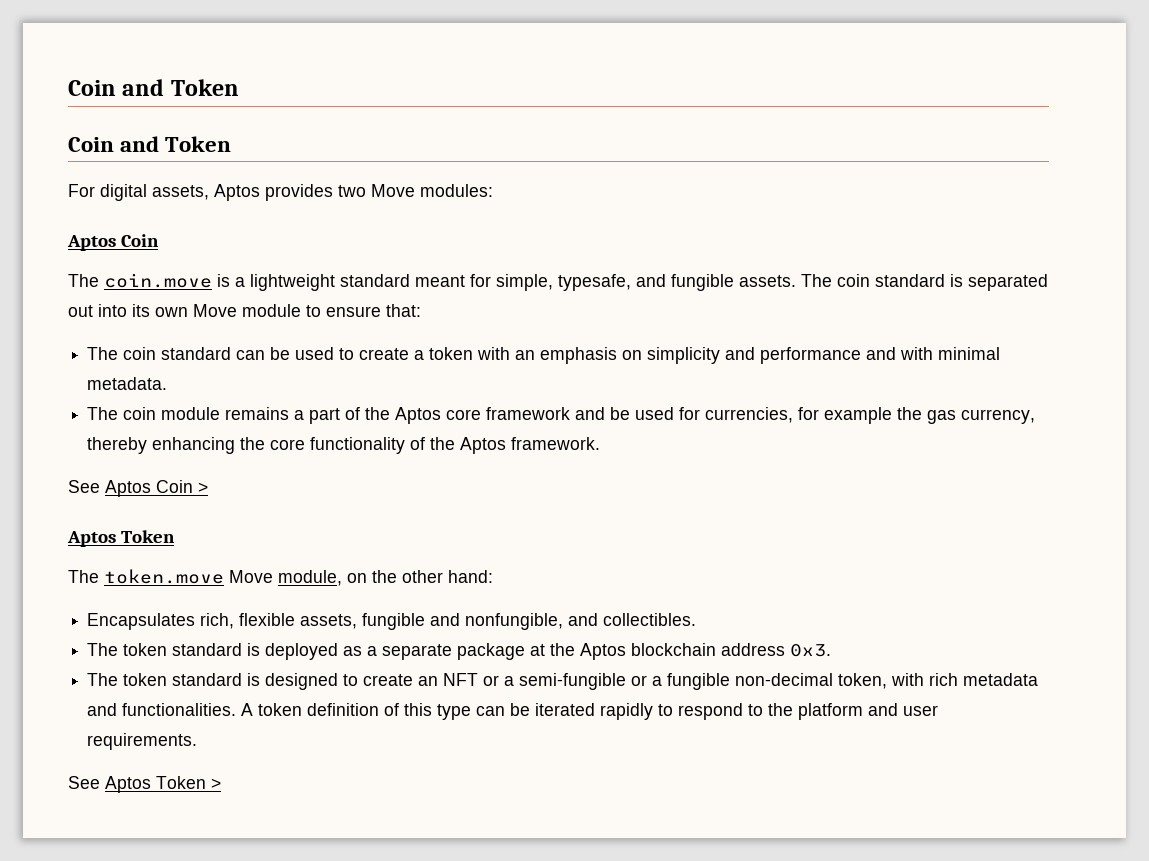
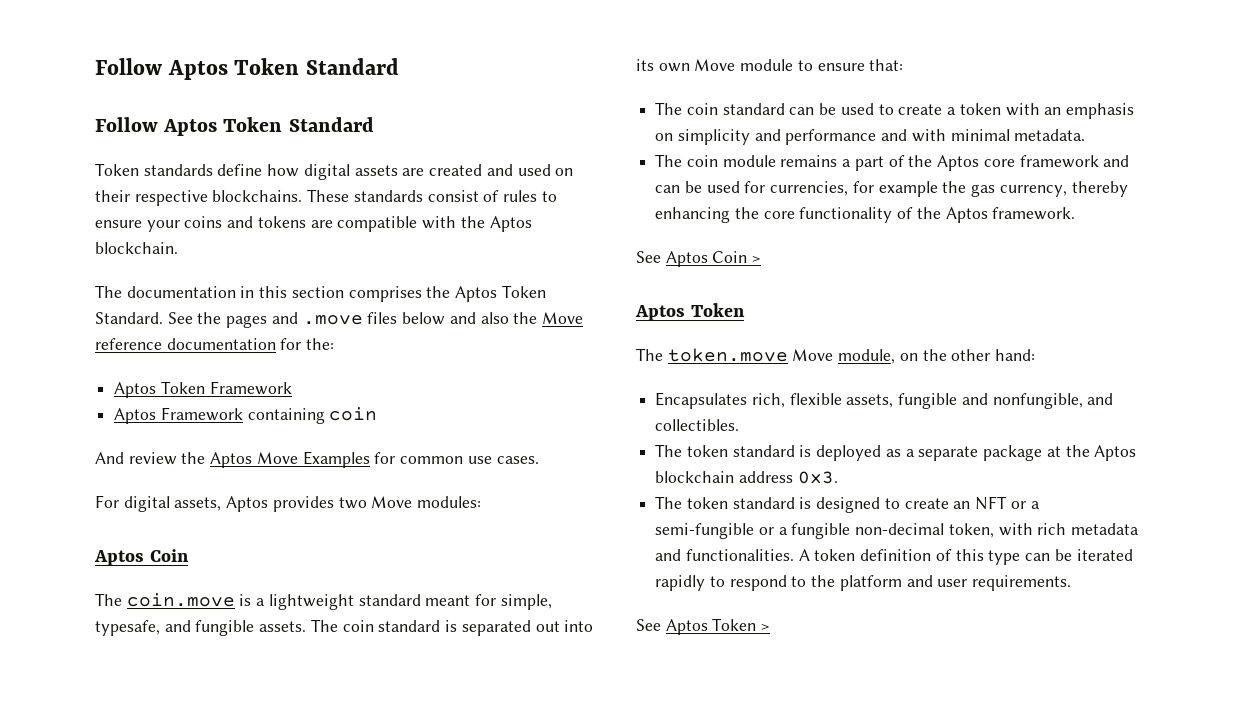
[68,79,239,96] [68,136,232,152] Coin and Token // Coin and Token -> [95,58,399,80] [95,117,374,136] [95,163,574,180] [95,189,557,206] [95,216,532,232] [95,242,178,254] [95,285,546,302] [95,312,583,328] [95,338,335,350] [114,381,292,398] [114,407,378,424] [95,451,539,468] Follow Aptos Token Standard // Follow Aptos Token Standard // Token standards define how digital assets are created and used on their respective blockchains. These standards consist of rules to ensure your coins and tokens are compatible with the Aptos blockchain. // The documentation in this section comprises the Aptos Token Standard. See the pages and .move files below and also the Move reference documentation for the: // Aptos Token Framework // Aptos Framework containing coin // And review the Aptos Move Examples for common use cases.
(606, 413) none -> [655,185,681,193] can

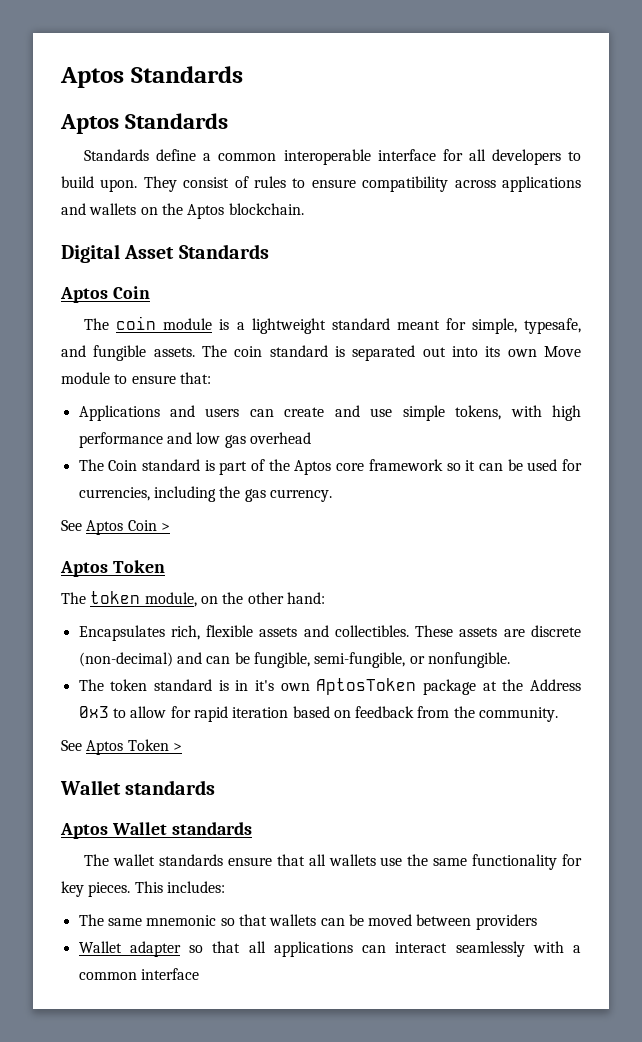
[95,58,399,80] [95,117,374,136] [95,163,574,180] [95,189,423,206] Follow Aptos Token Standard // Follow Aptos Token Standard // Token standards define how digital assets are created and used on their respective blockchains. These standards -> [60,66,243,88] [60,113,229,134] [84,149,581,165] [61,176,177,192] Aptos Standards // Aptos Standards // Standards define a common interoperable interface for all developers to build upon. They
[146,216,532,232] [95,242,178,254] [95,285,546,302] [95,312,583,328] [95,338,335,350] [114,381,292,398] [114,407,378,424] [95,451,539,468] [95,495,482,512] your coins and tokens are compatible with the Aptos blockchain. // The documentation in this section comprises the Aptos Token Standard. See the pages and .move files below and also the Move reference documentation for the: // Aptos Token Framework // Aptos Framework containing coin // And review the Aptos Move Examples for common use cases. // For digital assets, Aptos provides two Move modules: -> [362,176,581,192] [61,203,304,219] [61,244,269,263] compatibility across applications and wallets on the Aptos blockchain. // Digital Asset Standards
[126,593,235,607] coin.move -> [116,316,213,330] coin module
[655,102,1134,119] [655,129,1086,145] [655,154,852,167] The coin standard can be used to create a token with an emphasis on simplicity and performance and with minimal metadata. // The coin module remains a -> [78,405,581,421] [78,432,311,448] [78,459,215,471] Applications and users can create and use simple tokens, with high performance and low gas overhead // The Coin standard is
[1103,155,1130,167] and -> [446,460,476,471] so it
[852,181,1128,197] [655,207,1076,223] for example the gas currency, thereby enhancing the core functionality of the Aptos framework. -> [153,486,332,502] including the gas currency.
[667,348,834,362] token.move Move -> [90,591,141,604] token
[846,393,1114,409] [655,419,740,431] [655,444,1137,461] [655,471,838,484] [655,496,1040,513] [655,523,1140,539] [655,549,1133,565] [655,575,1072,591] [636,618,771,635] assets, fungible and nonfungible, and collectibles. // The token standard is deployed as a separate package at the Aptos blockchain address 0x3. // The token standard is designed to create an NFT or a semi-fungible or a fungible non-decimal token, with rich metadata and functionalities. A token definition of this type can be iterated rapidly to respond to the platform and user requirements. // See Aptos Token > -> [259,625,581,637] [78,652,510,668] [78,678,582,695] [78,706,559,722] [61,739,182,755] [60,780,216,795] [60,822,252,839] [84,854,583,870] [61,881,225,897] [78,914,537,930] [78,941,582,957] [78,968,199,980] assets and collectibles. These assets are discrete (non-decimal) and can be fungible, semi-fungible, or nonfungible. // The token standard is in it's own AptosToken package at the Address 0x3 to allow for rapid iteration based on feedback from the community. // See Aptos Token > // Wallet standards // Aptos Wallet standards // The wallet standards ensure that all wallets use the same functionality for key pieces. This includes: // The same mnemonic so that wallets can be moved between providers // Wallet adapter so that all applications can interact seamlessly with a common interface

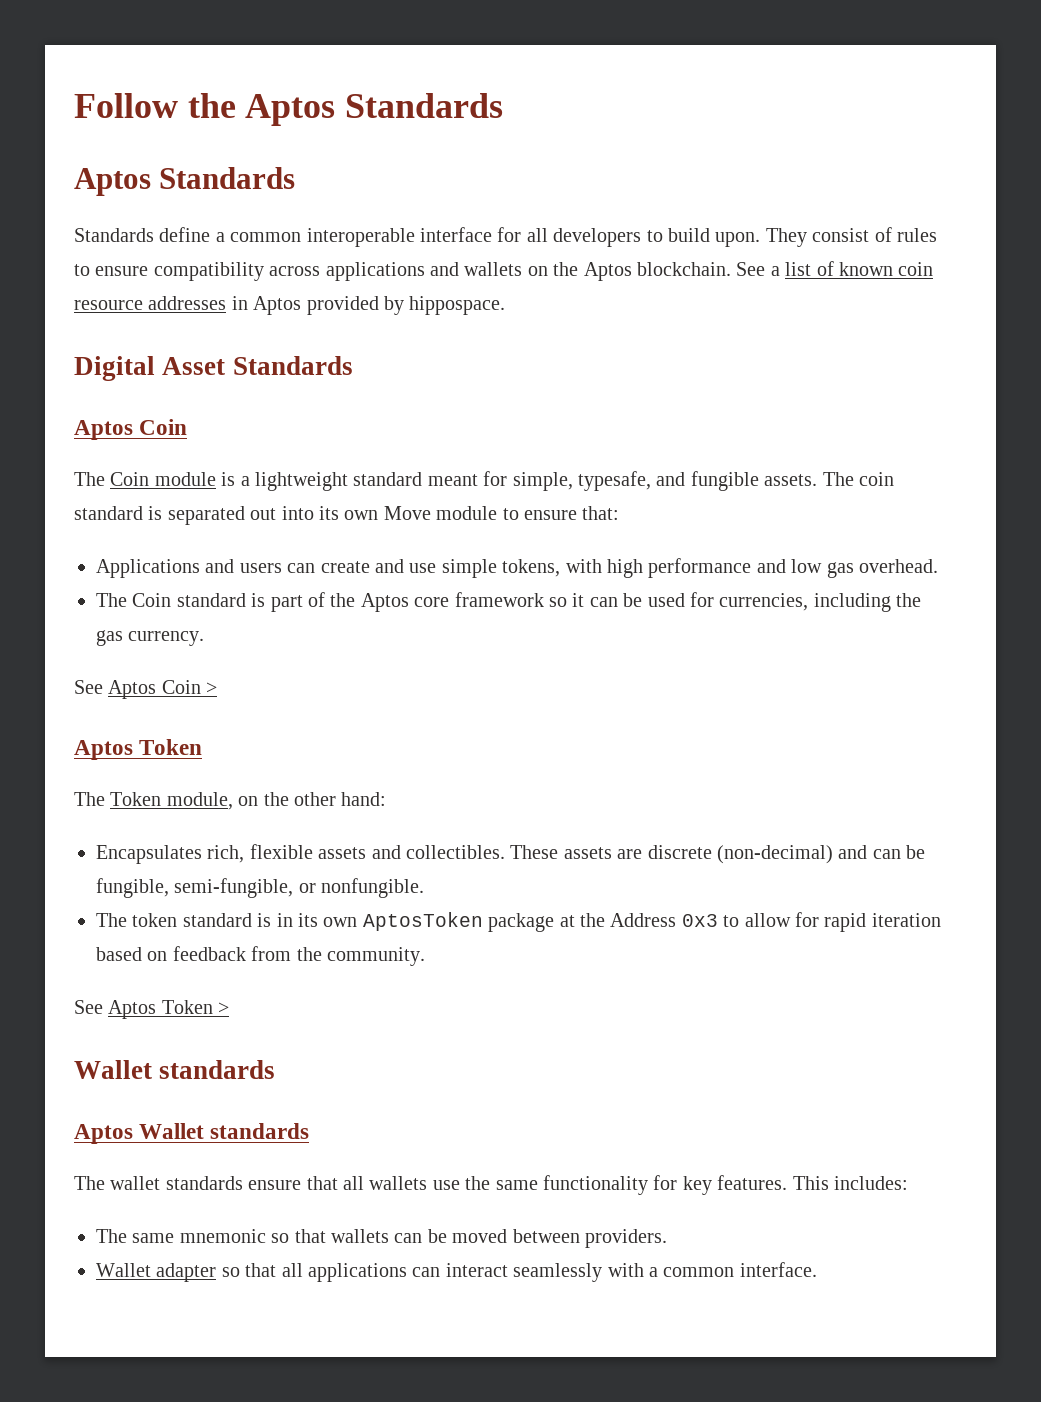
(60, 77) none -> [74,93,236,118] Follow the
(304, 209) none -> [736,261,934,276] [74,296,506,315] See a list of known coin resource addresses in Aptos provided by hippospace.
[116,316,157,330] coin -> [110,472,150,486] Coin
[249,432,311,444] overhead -> [858,559,938,573] overhead.
[90,591,141,604] token -> [110,792,162,806] Token
[254,680,274,691] it's -> [298,913,318,927] its
[88,882,131,897] pieces. -> [717,1175,788,1190] features.
[475,914,537,930] providers -> [584,1229,667,1248] providers.
[140,968,199,980] interface -> [739,1262,817,1277] interface.

